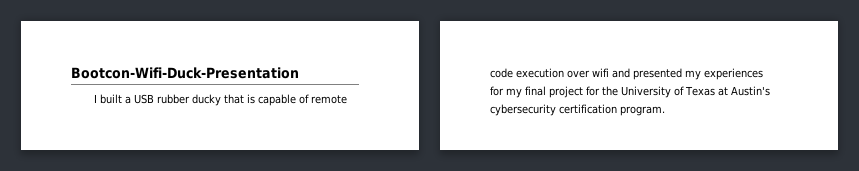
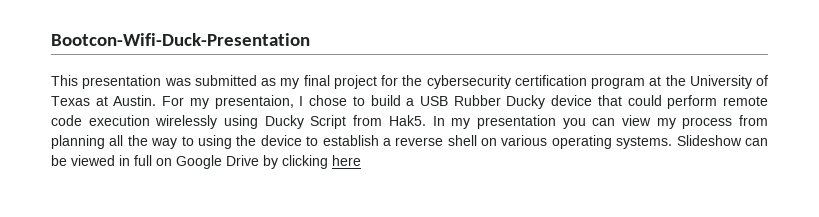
[94,94,348,106] [490,68,763,80] [490,86,504,96] I built a USB rubber ducky that is capable of remote code execution over wifi and presented my experiences for -> [51,75,276,89] This presentation was submitted as
[621,86,770,98] [490,104,665,116] University of Texas at Austin's cybersecurity certification program. -> [426,75,768,89] [51,95,768,109] [51,115,768,129] [51,135,769,149] [51,155,361,169] cybersecurity certification program at the University of Texas at Austin. For my presentaion, I chose to build a USB Rubber Ducky device that could perform remote code execution wirelessly using Ducky Script from Hak5. In my presentation you can view my process from planning all the way to using the device to establish a reverse shell on various operating systems. Slideshow can be viewed in full on Google Drive by clicking here

